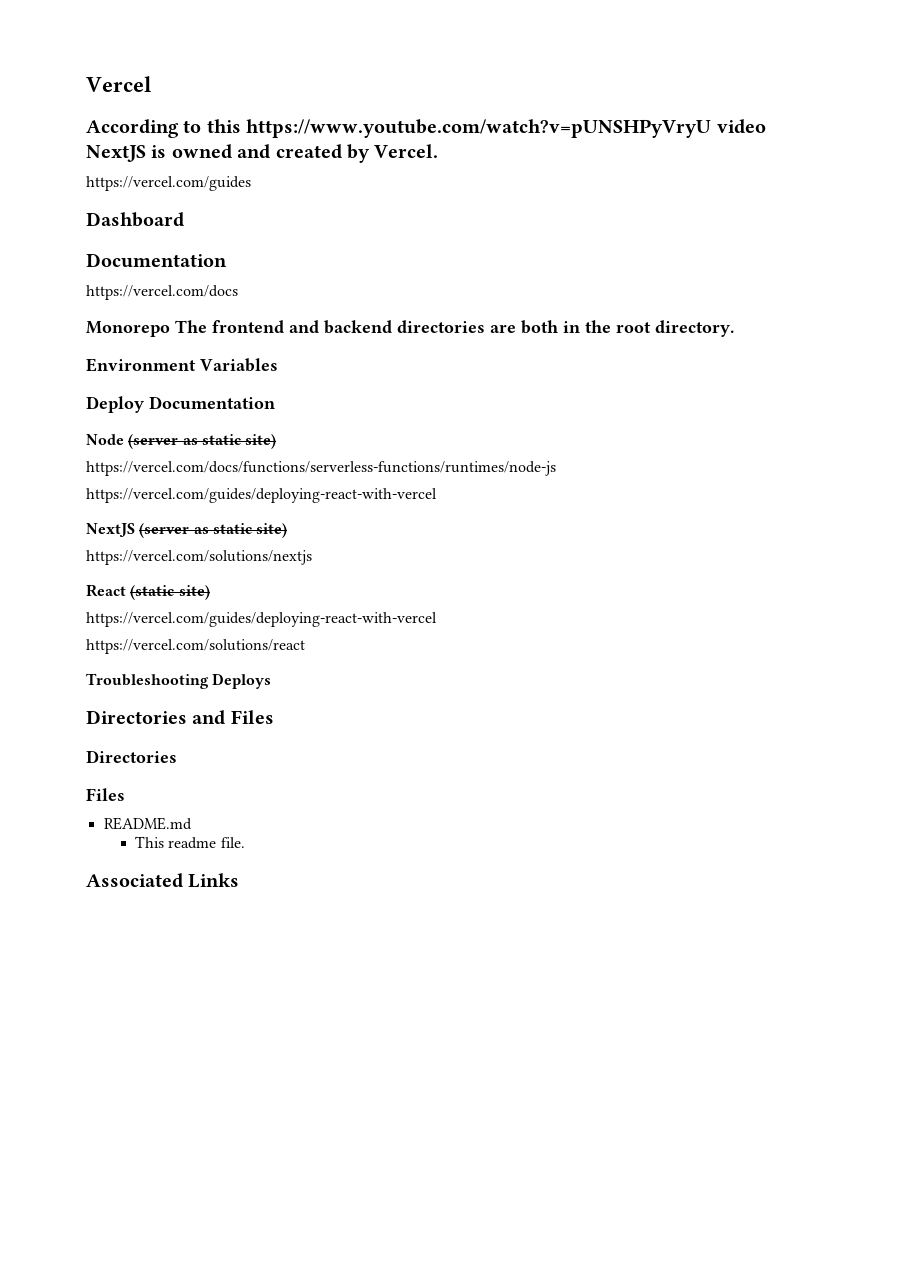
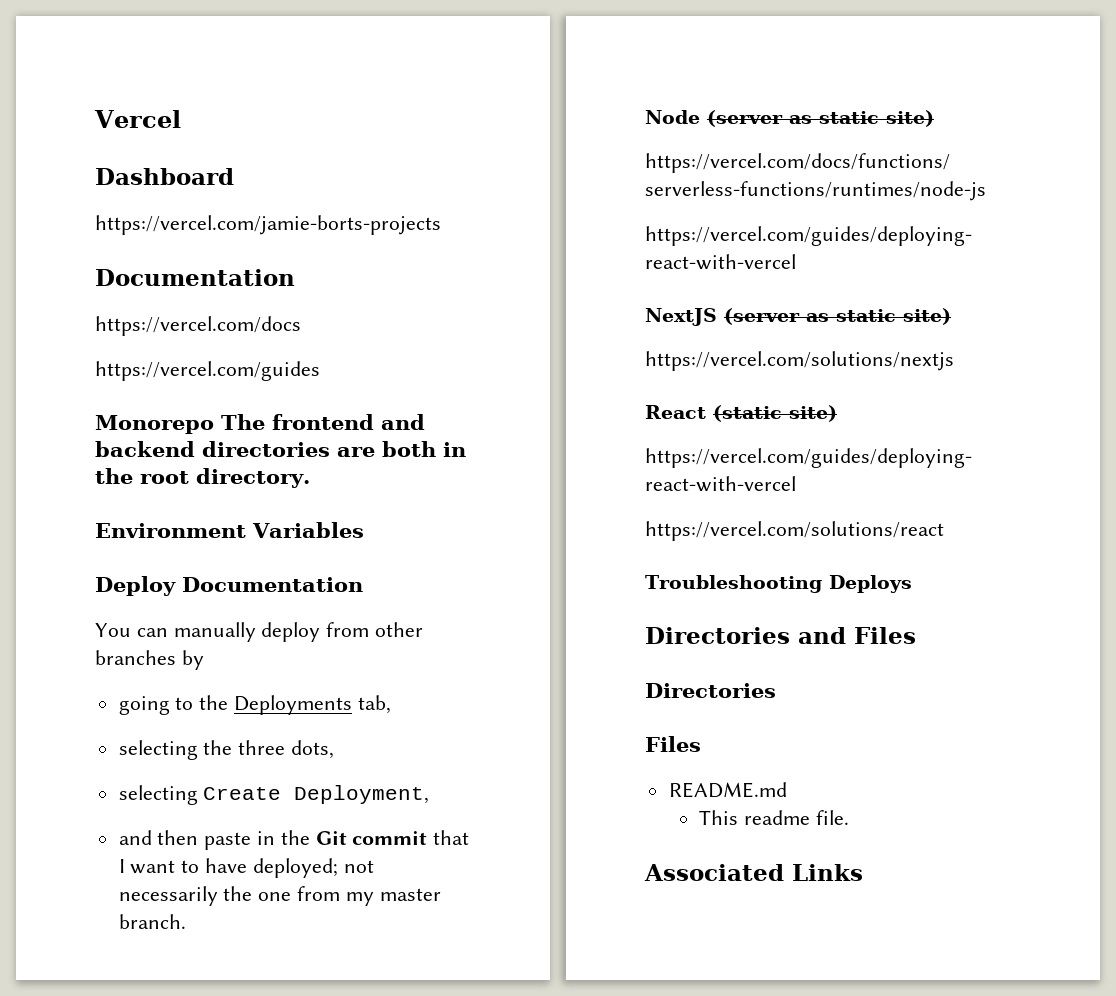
[86,119,766,138] [86,144,439,163] [86,176,251,191] [86,212,184,227] According to this https://www.youtube.com/watch?v=pUNSHPyVryU video NextJS is owned and created by Vercel. // https://vercel.com/guides // Dashboard -> [95,168,234,185] [95,215,441,235] Dashboard // https://vercel.com/jamie-borts-projects
(238, 292) none -> [95,361,320,381] // https://vercel.com/guides
(275, 402) none -> [95,622,424,642] [95,650,204,670] [118,695,391,715] [118,740,335,760] [118,785,430,805] [118,830,470,850] [118,858,374,878] [118,886,441,906] [118,914,186,929] // You can manually deploy from other branches by // going to the Deployments tab, // selecting the three dots, // selecting Create Deployment, // and then paste in the Git commit that I want to have deployed; not necessarily the one from my master branch.

